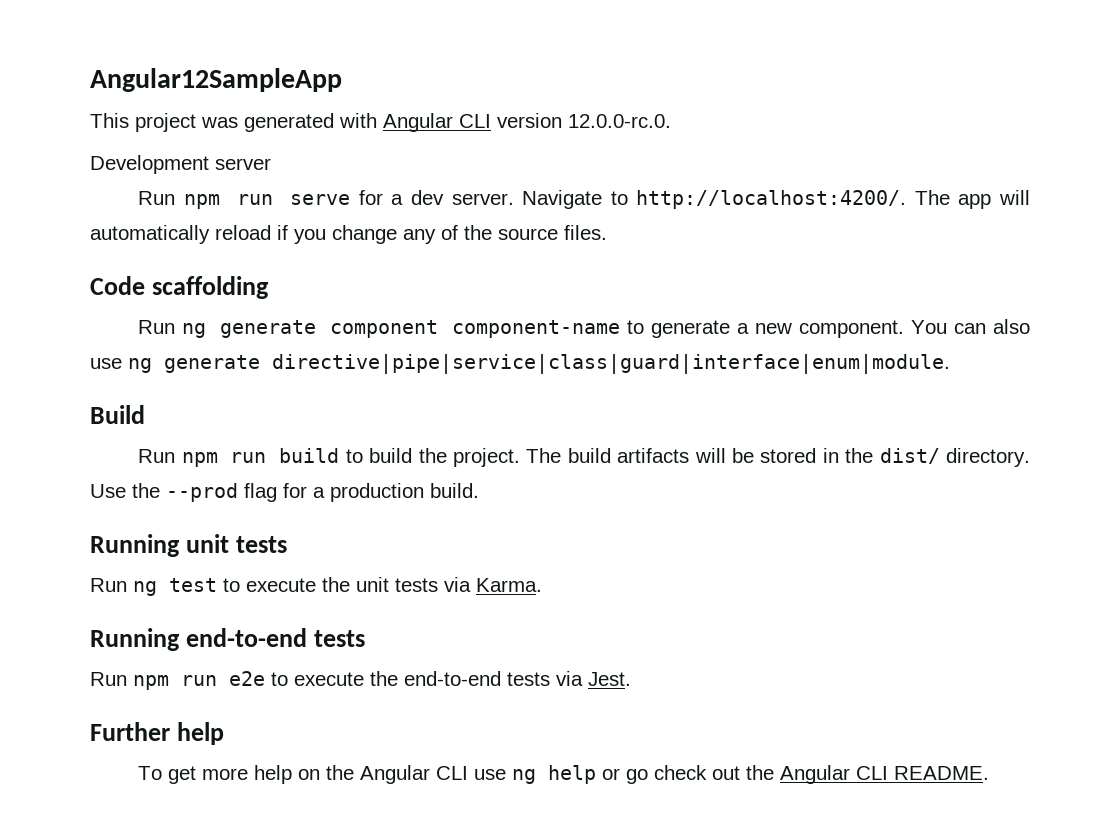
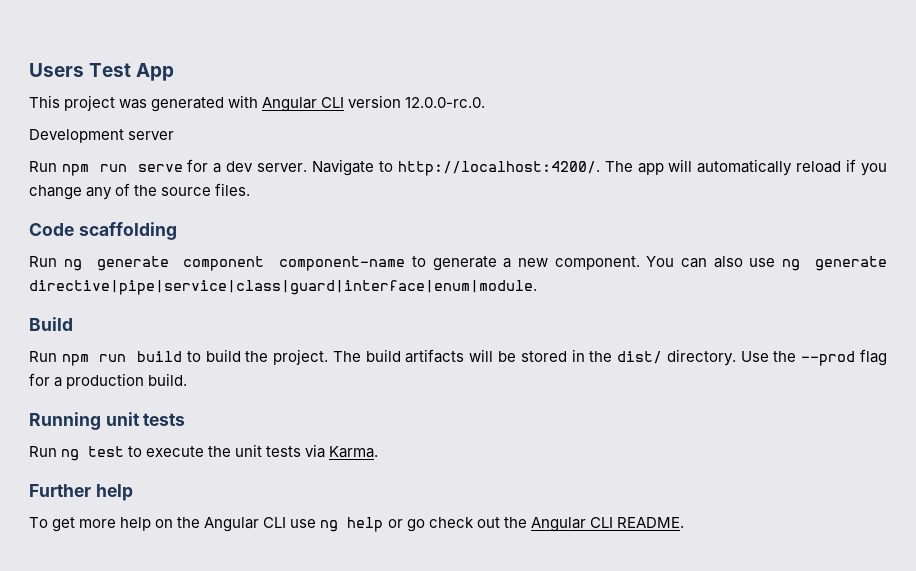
[90,68,342,92] Angular12SampleApp -> [29,63,175,81] Users Test App
[90,628,365,651] [90,671,631,690] // Running end-to-end tests // Run npm run e2e to execute the end-to-end tests via Jest. -> (379, 452) none

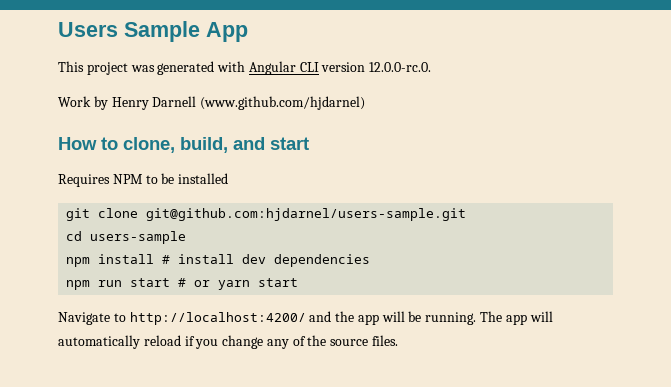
[89,63,132,77] Test -> [124,21,200,42] Sample
[29,129,175,143] [29,159,600,176] Development server // Run npm run serve for a dev server. Navigate to http://localhost:4200/. -> [58,96,366,110] [58,137,309,153] [58,173,229,187] [66,208,467,221] [66,231,187,244] [66,254,371,267] [66,278,299,290] [58,311,477,325] Work by Henry Darnell (www.github.com/hjdarnel) // How to clone, build, and start // Requires NPM to be installed // git clone git@github.com:hjdarnel/users-sample.git // cd users-sample // npm install # install dev dependencies // npm run start # or yarn start // Navigate to http://localhost:4200/ and the app will be running.
[29,222,177,240] [29,256,888,271] [29,280,537,295] [29,317,73,331] [29,349,887,366] [29,373,188,389] [29,412,186,430] [29,444,379,461] [29,484,133,501] [29,517,684,532] // Code scaffolding // Run ng generate component component-name to generate a new component. You can also use ng generate directive|pipe|service|class|guard|interface|enum|module. // Build // Run npm run build to build the project. The build artifacts will be stored in the dist/ directory. Use the --prod flag for a production build. // Running unit tests // Run ng test to execute the unit tests via Karma. // Further help // To get more help on the Angular CLI use ng help or go check out the Angular CLI README. -> (399, 340) none

